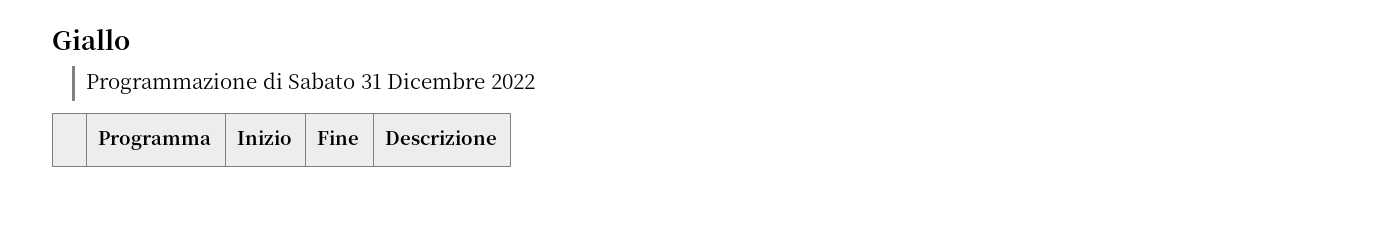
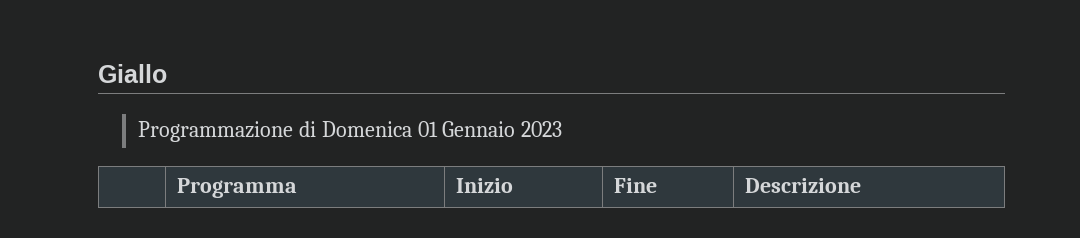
[288,72,535,89] Sabato 31 Dicembre 2022 -> [321,121,563,137] Domenica 01 Gennaio 2023

